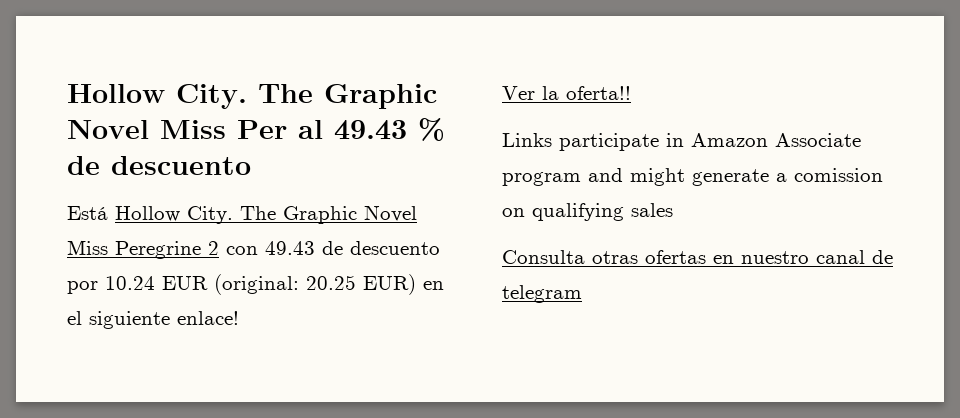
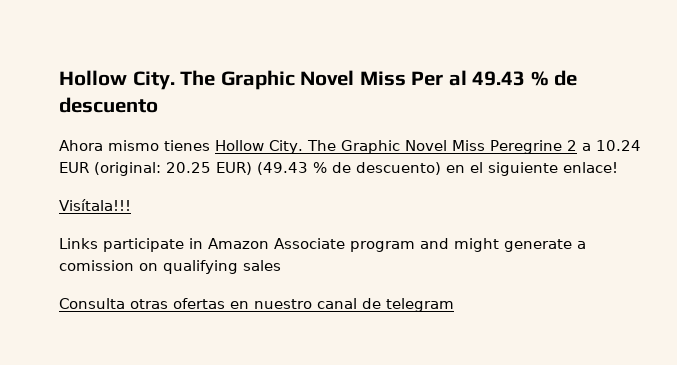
[67,206,108,220] Está -> [59,140,210,151] Ahora mismo tienes
[226,241,440,255] [67,281,98,294] con 49.43 de descuento por -> [581,143,591,151] a
(416, 284) none -> [257,162,441,175] (49.43 % de descuento)
[502,86,631,100] Ver la oferta!! -> [59,199,131,211] Visítala!!!

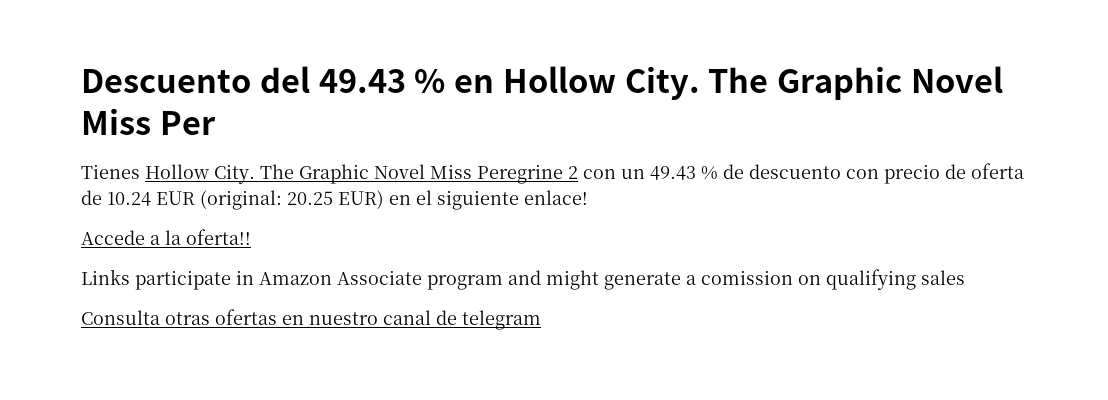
(59, 78) none -> [81,66,495,93] Descuento del 49.43 % en
[448,70,578,86] [59,97,158,113] [59,140,210,151] al 49.43 % de descuento // Ahora mismo tienes -> [81,164,140,179] // Tienes
[581,143,591,151] a -> [583,163,1024,184] [81,190,102,205] con un 49.43 % de descuento con precio de oferta de
[257,162,441,175] (49.43 % de descuento) -> (384, 199) none
[59,199,131,211] Visítala!!! -> [81,229,251,245] Accede a la oferta!!

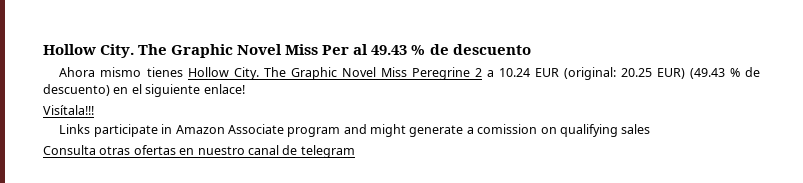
[81,66,495,93] Descuento del 49.43 % en -> (43, 49) none
[81,164,140,179] // Tienes -> [353,44,531,55] [59,67,183,77] al 49.43 % de descuento // Ahora mismo tienes
[583,163,1024,184] [81,190,102,205] con un 49.43 % de descuento con precio de oferta de -> [486,70,494,77] a
(384, 199) none -> [689,67,760,79] [43,84,110,96] (49.43 % de descuento)
[81,229,251,245] Accede a la oferta!! -> [43,105,94,115] Visítala!!!

